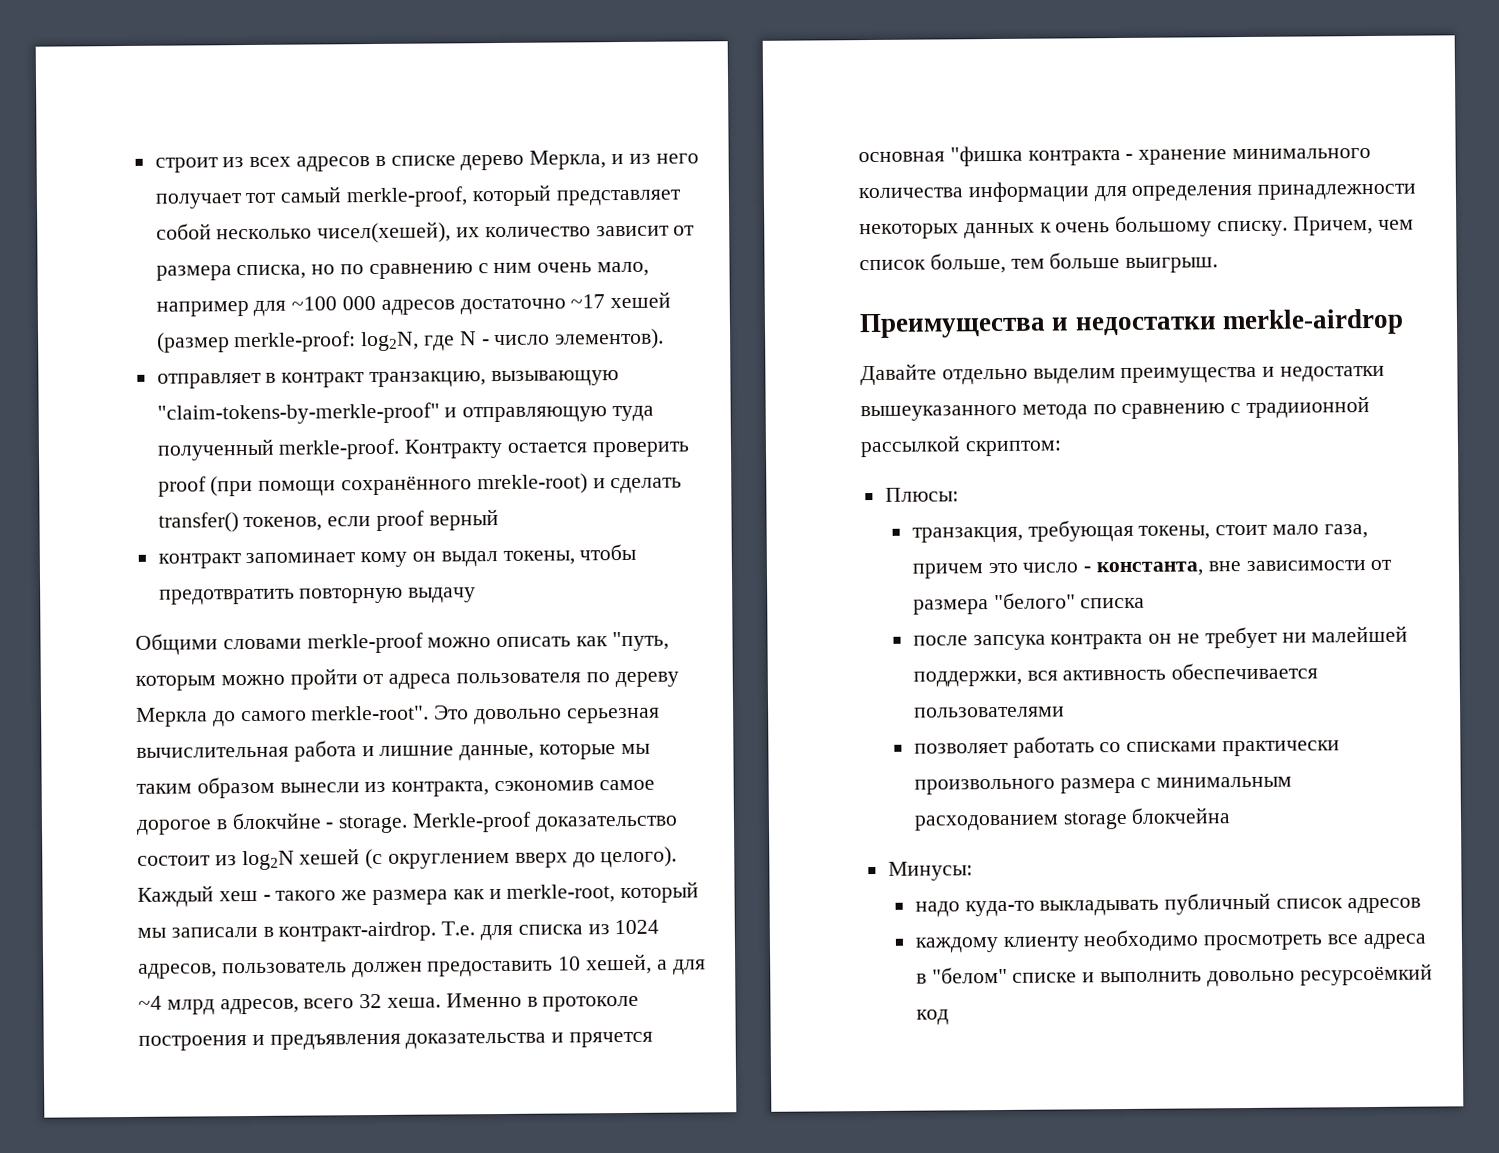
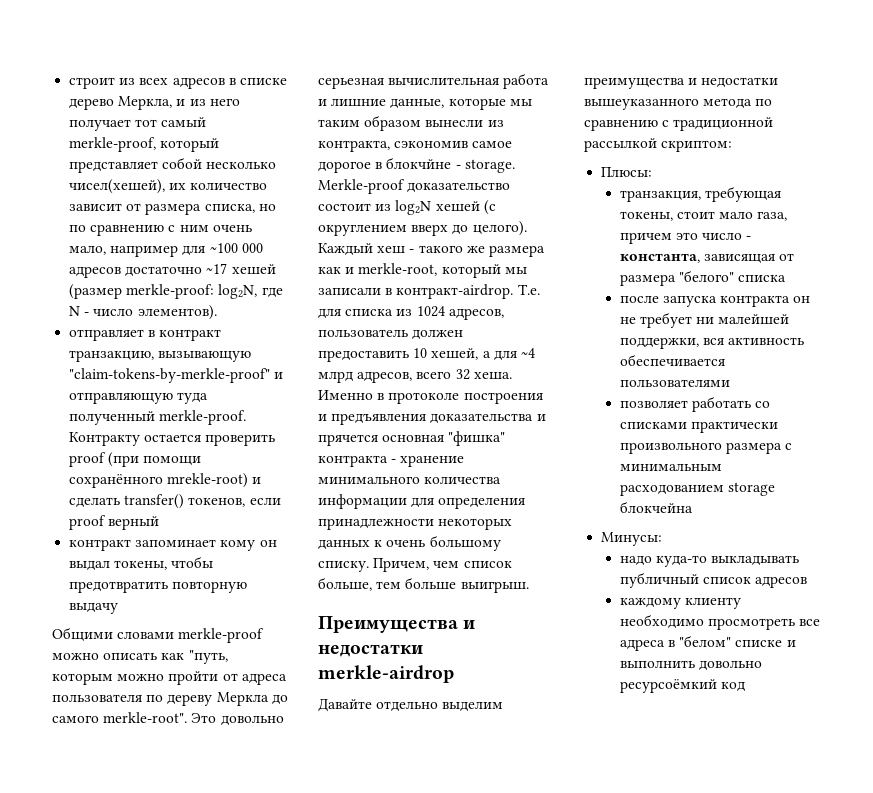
[949,145,1023,167] "фишка -> [448,431,506,446] "фишка"
[1246,396,1371,419] традиионной -> [673,117,774,131] традиционной
[1207,560,1366,572] вне зависимости -> [704,254,776,264] зависящая
[972,634,1046,651] запсука -> [663,296,718,307] запуcка

